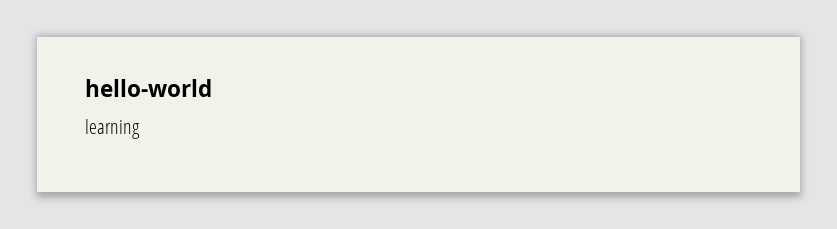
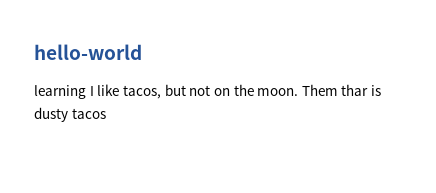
(140, 129) none -> [89,84,382,99] [34,107,106,122] I like tacos, but not on the moon. Them thar is dusty tacos

